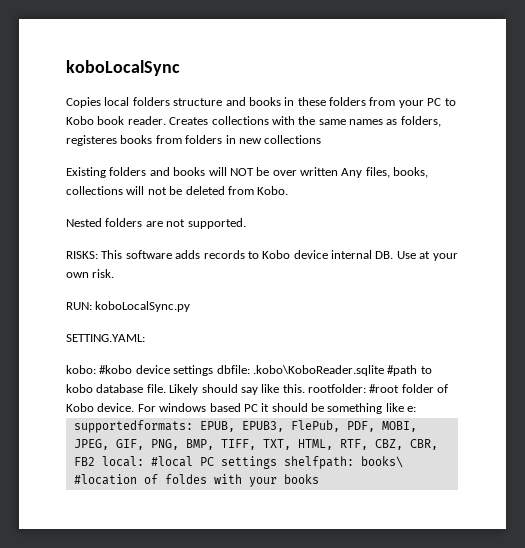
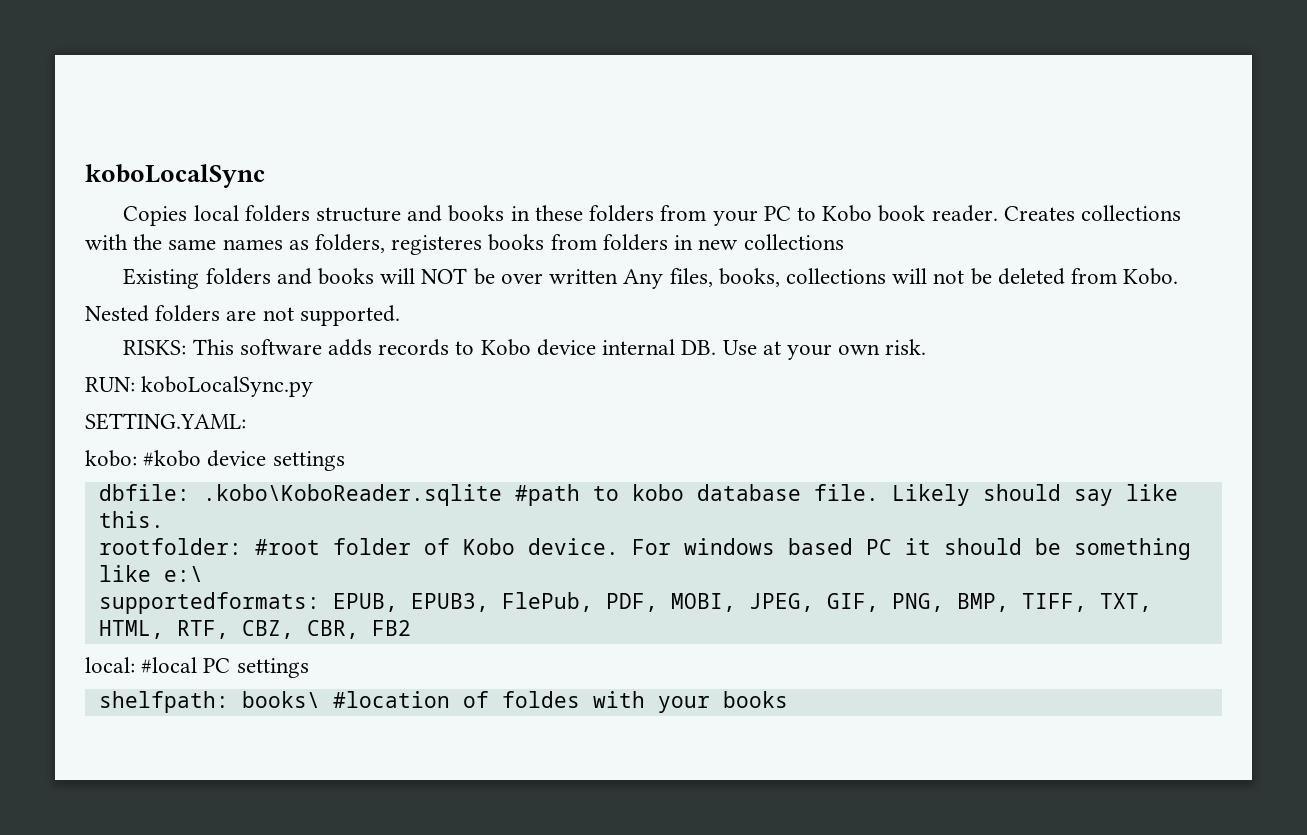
(214, 370) none -> (345, 461) //
(305, 388) none -> (164, 519) //
[407,406,417,412] e: -> [163,566,203,582] e:\
(95, 461) none -> (411, 628) //
(277, 462) none -> (309, 668) //

